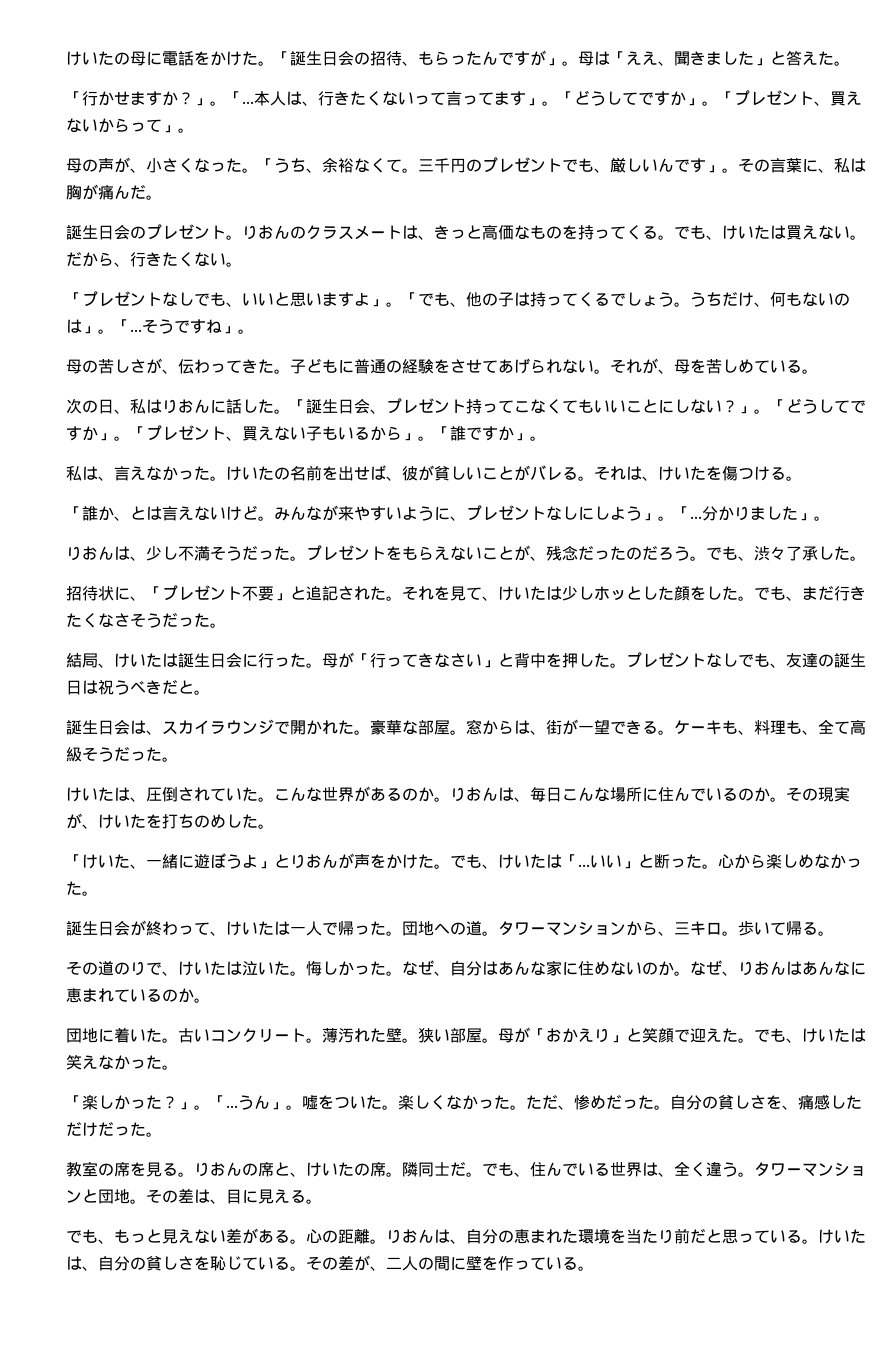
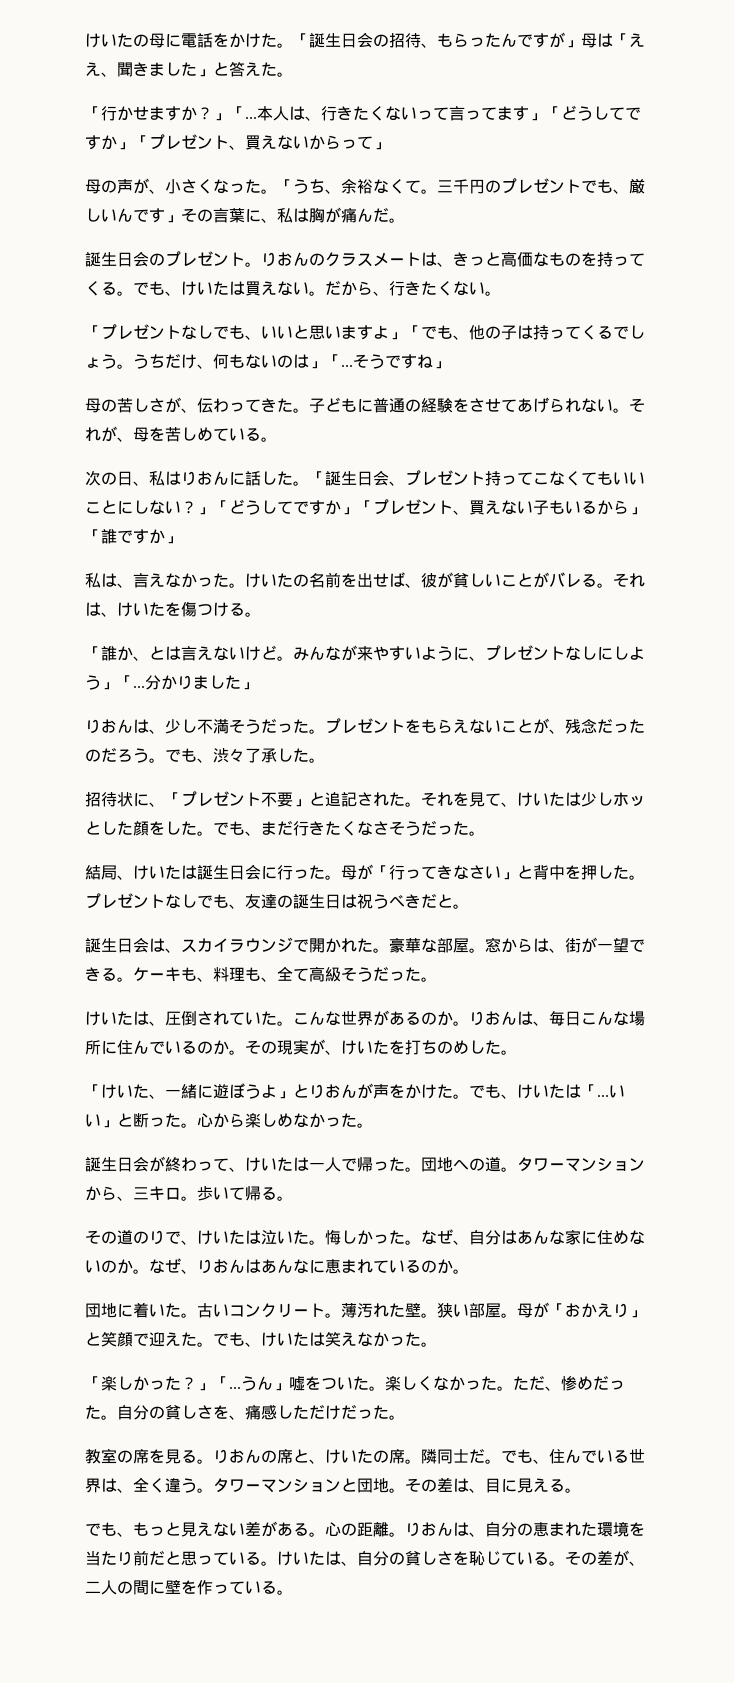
[562,61,578,66] 。 -> (581, 44) none
[210,101,226,106] 。 -> (229, 117) none
[542,90,718,106] 。「どうしてですか」。 -> [545,105,641,121] [85,135,133,150] 「どうしてですか」
[178,128,194,133] 。 -> (389, 146) none
[722,168,738,173] 。 -> (181, 219) none
[386,302,402,307] 。 -> (405, 336) none
[98,329,114,334] 。 -> (325, 365) none
[238,329,254,334] 。 -> (449, 365) none
[754,398,866,414] [66,426,130,441] 。「どうしてですか」。 -> [213,499,357,515] 「どうしてですか」
[418,436,434,441] 。 -> (645, 511) none
[530,436,546,441] 。 -> (181, 540) none
[658,516,674,521] 。 -> (117, 686) none
[814,516,830,521] 。 -> (257, 686) none
[194,1105,210,1110] 。 -> (213, 1387) none
[286,1105,302,1110] 。 -> (289, 1387) none

